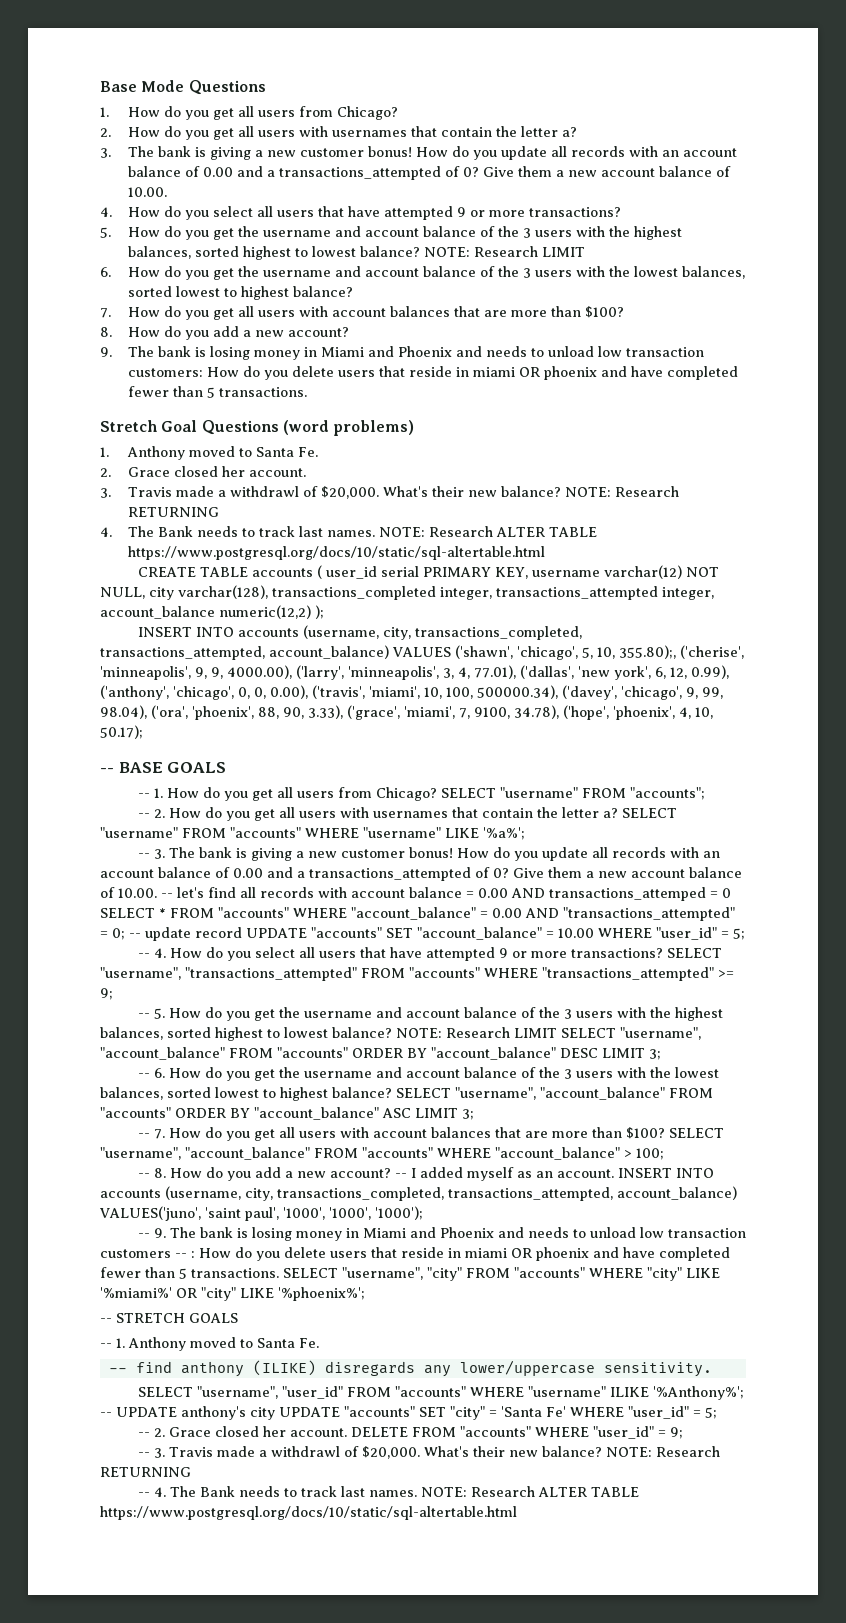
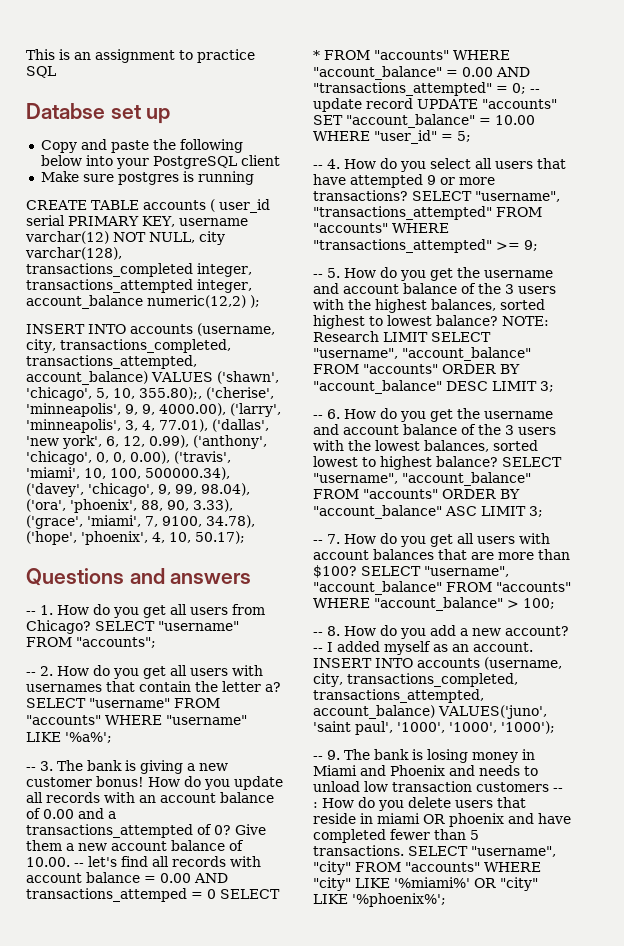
[100,80,266,95] [100,106,398,120] [100,126,577,140] [100,146,737,160] [127,166,731,180] [127,187,167,197] [100,206,621,220] [100,226,682,240] [127,246,585,260] [100,266,745,280] [127,286,353,300] [100,306,624,320] [100,326,349,340] [100,346,704,360] [127,366,738,380] [127,386,307,398] [100,420,415,436] [100,446,318,460] [100,466,306,477] [100,486,679,499] [127,507,219,517] [100,526,597,537] [127,546,545,560] Base Mode Questions // 1. How do you get all users from Chicago? // 2. How do you get all users with usernames that contain the letter a? // 3. The bank is giving a new customer bonus! How do you update all records with an account balance of 0.00 and a transactions_attempted of 0? Give them a new account balance of 10.00. // 4. How do you select all users that have attempted 9 or more transactions? // 5. How do you get the username and account balance of the 3 users with the highest balances, sorted highest to lowest balance? NOTE: Research LIMIT // 6. How do you get the username and account balance of the 3 users with the lowest balances, sorted lowest to highest balance? // 7. How do you get all users with account balances that are more than $100? // 8. How do you add a new account? // 9. The bank is losing money in Miami and Phoenix and needs to unload low transaction customers: How do you delete users that reside in miami OR phoenix and have completed fewer than 5 transactions. // Stretch Goal Questions (word problems) // 1. Anthony moved to Santa Fe. // 2. Grace closed her account. // 3. Travis made a withdrawl of $20,000. What's their new balance? NOTE: Research RETURNING // 4. The Bank needs to track last names. NOTE: Research ALTER TABLE https://www.postgresql.org/docs/10/static/sql-altertable.html -> [26,49,255,63] [26,66,56,78] [26,103,171,124] [40,139,243,153] [40,155,280,169] [40,171,254,185] This is an assignment to practice SQL // Databse set up // Copy and paste the following below into your PostgreSQL client // Make sure postgres is running
[100,762,227,773] -- BASE GOALS -> [26,568,252,586] Questions and answers
[100,1313,238,1323] [100,1337,319,1351] [108,1360,712,1377] [137,1386,744,1400] [100,1406,717,1420] [137,1426,683,1439] [137,1446,720,1459] [100,1467,191,1477] [137,1486,639,1497] [100,1506,517,1520] // -- STRETCH GOALS // -- 1. Anthony moved to Santa Fe. // -- find anthony (ILIKE) disregards any lower/uppercase sensitivity. // SELECT "username", "user_id" FROM "accounts" WHERE "username" ILIKE '%Anthony%'; -- UPDATE anthony's city UPDATE "accounts" SET "city" = 'Santa Fe' WHERE "user_id" = 5; // -- 2. Grace closed her account. DELETE FROM "accounts" WHERE "user_id" = 9; // -- 3. Travis made a withdrawl of $20,000. What's their new balance? NOTE: Research RETURNING // -- 4. The Bank needs to track last names. NOTE: Research ALTER TABLE https://www.postgresql.org/docs/10/static/sql-altertable.html -> (446, 900) none

